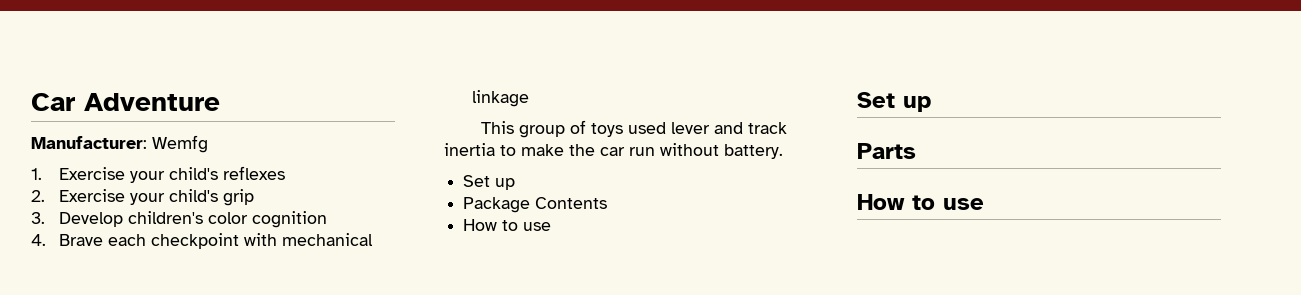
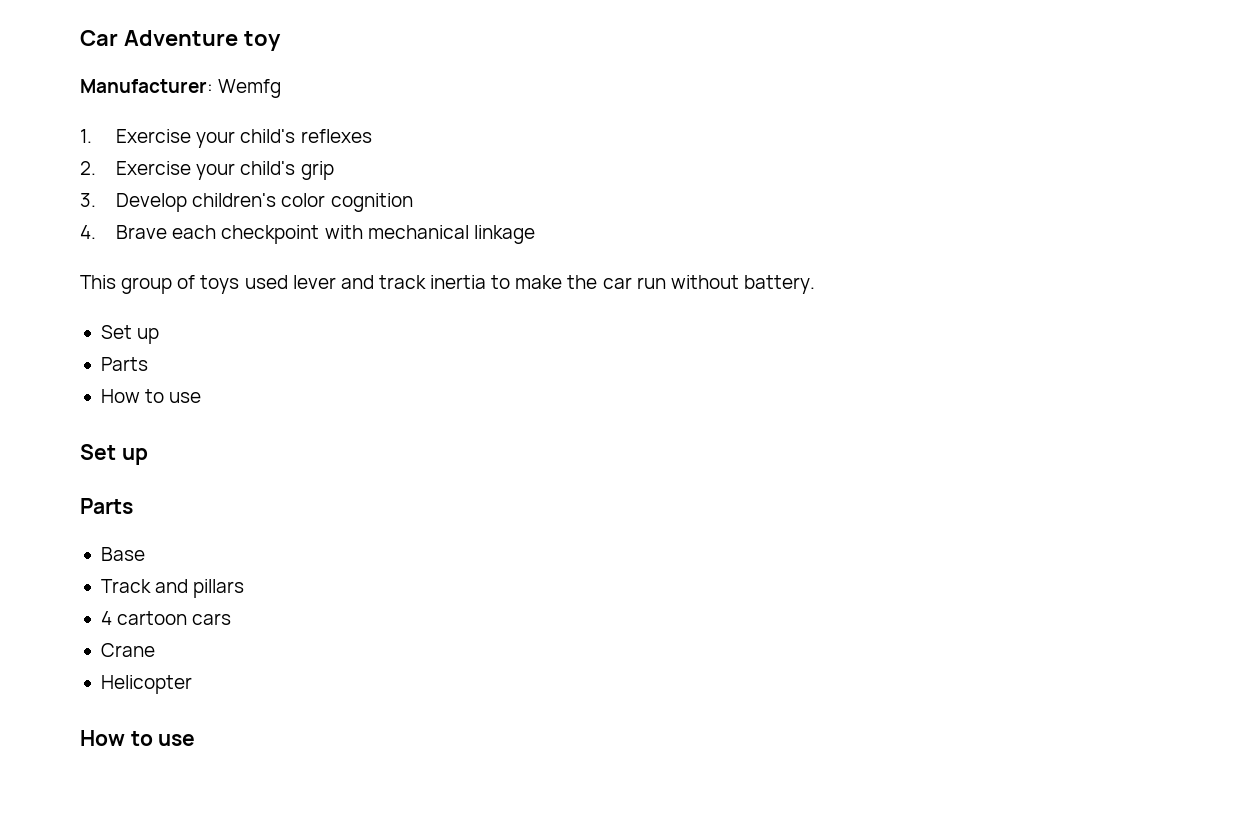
(220, 102) none -> [243,31,281,51] toy
[463,197,608,213] Package Contents -> [100,357,148,371] Parts
(916, 151) none -> [100,547,145,561] [100,579,245,598] [100,611,232,625] [100,643,155,657] [100,675,192,694] // Base // Track and pillars // 4 cartoon cars // Crane // Helicopter

